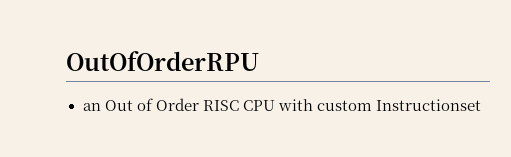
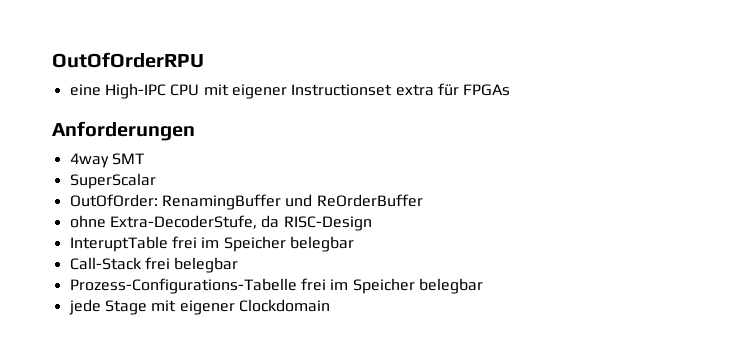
[82,98,481,111] an Out of Order RISC CPU with custom Instructionset -> [69,83,511,99] [52,121,195,141] [69,153,144,168] [69,173,156,189] [69,194,423,210] [69,215,372,231] [69,236,354,252] [69,257,239,273] [69,278,483,294] [68,299,330,315] eine High-IPC CPU mit eigener Instructionset extra für FPGAs // Anforderungen // 4way SMT // SuperScalar // OutOfOrder: RenamingBuffer und ReOrderBuffer // ohne Extra-DecoderStufe, da RISC-Design // InteruptTable frei im Speicher belegbar // Call-Stack frei belegbar // Prozess-Configurations-Tabelle frei im Speicher belegbar // jede Stage mit eigener Clockdomain

